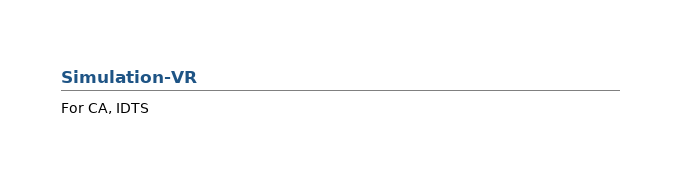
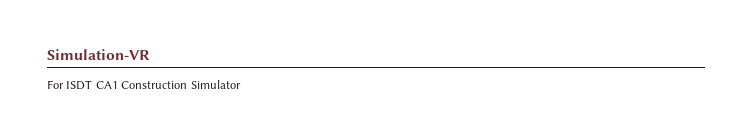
[88,103,149,114] CA, IDTS -> [66,80,241,90] ISDT CA1 Construction Simulator

